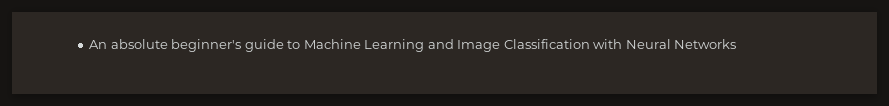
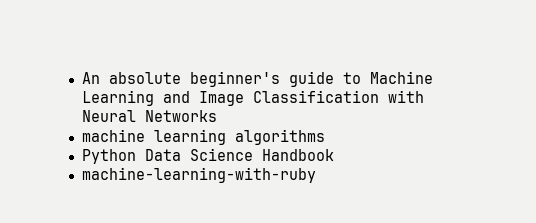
(737, 44) none -> [81,129,325,145] [81,148,334,164] [81,167,316,183] // machine learning algorithms // Python Data Science Handbook // machine-learning-with-ruby

